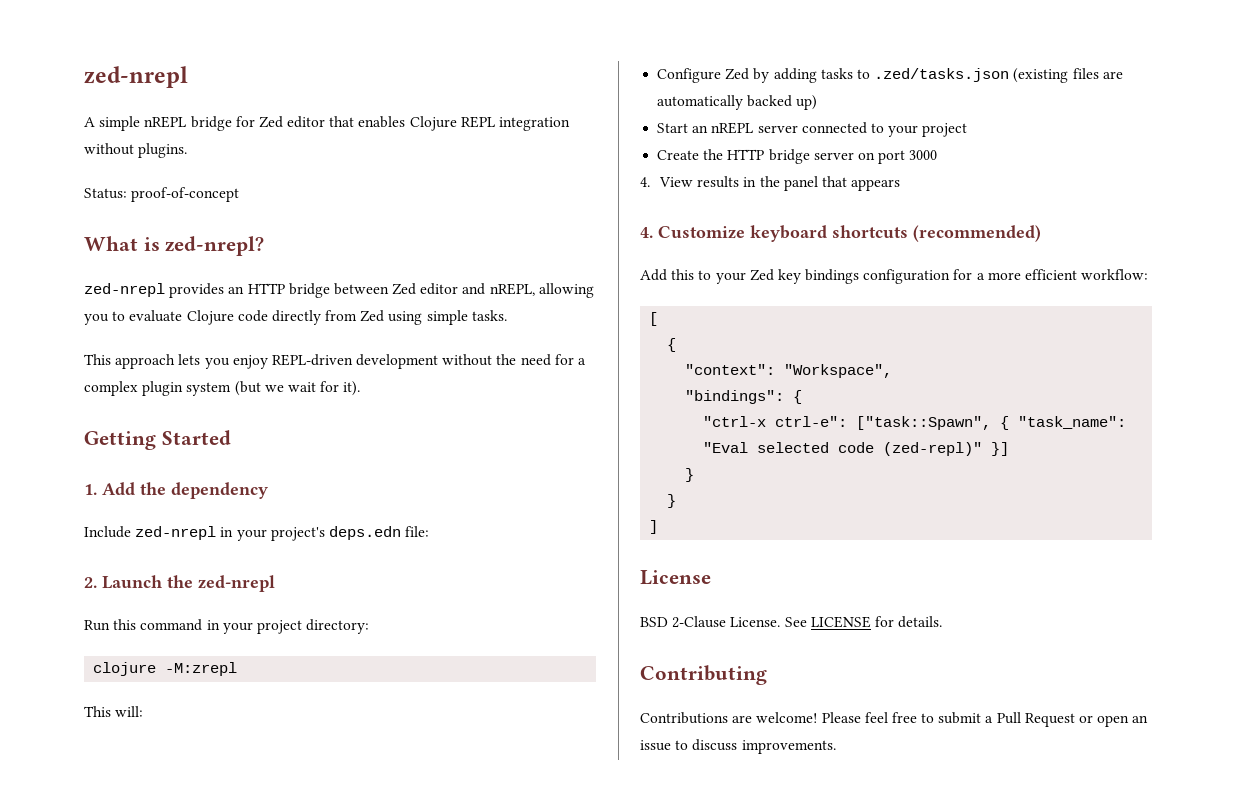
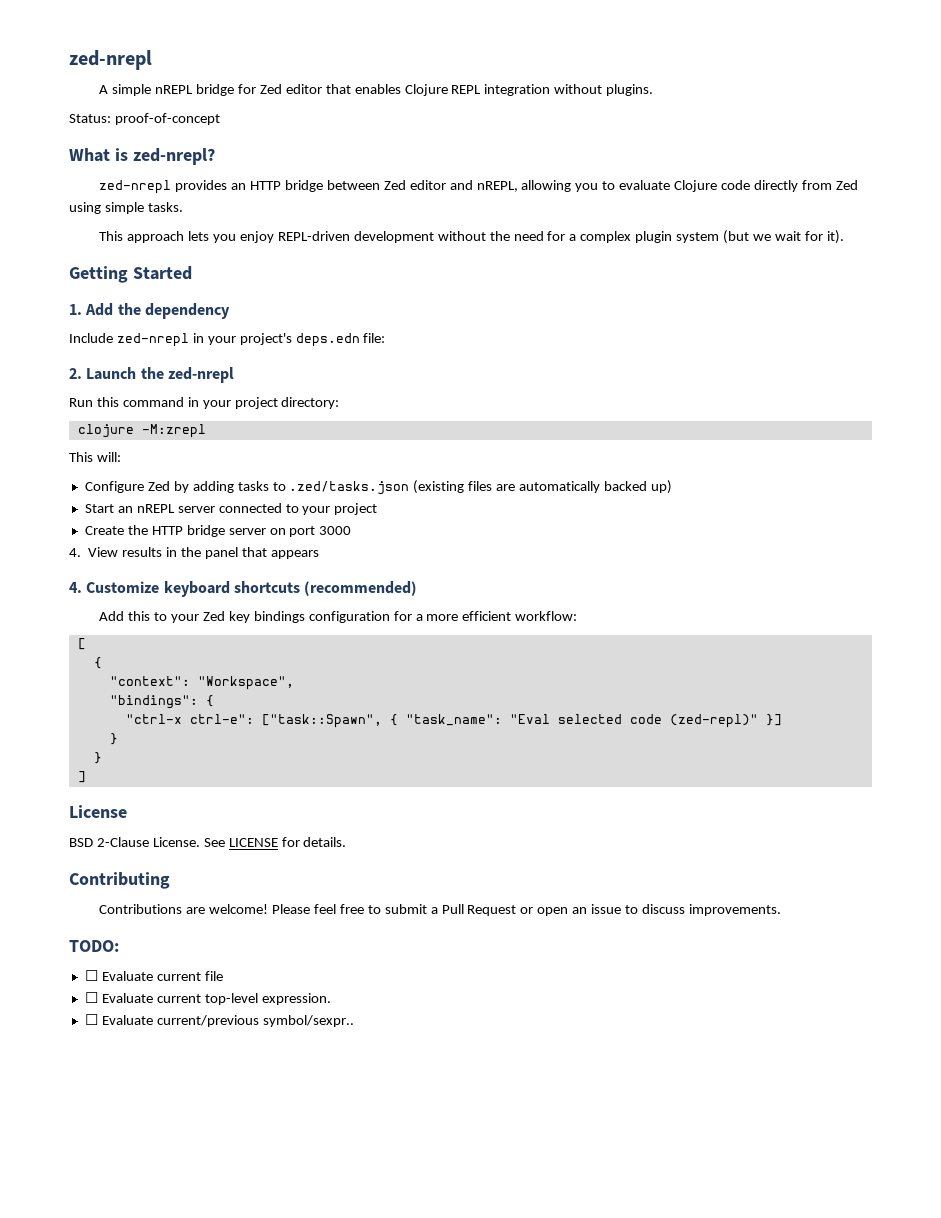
(836, 747) none -> [69,940,119,952] [84,970,223,981] [84,992,331,1005] [84,1014,354,1027] // TODO: // ☐ Evaluate current file // ☐ Evaluate current top-level expression. // ☐ Evaluate current/previous symbol/sexpr..

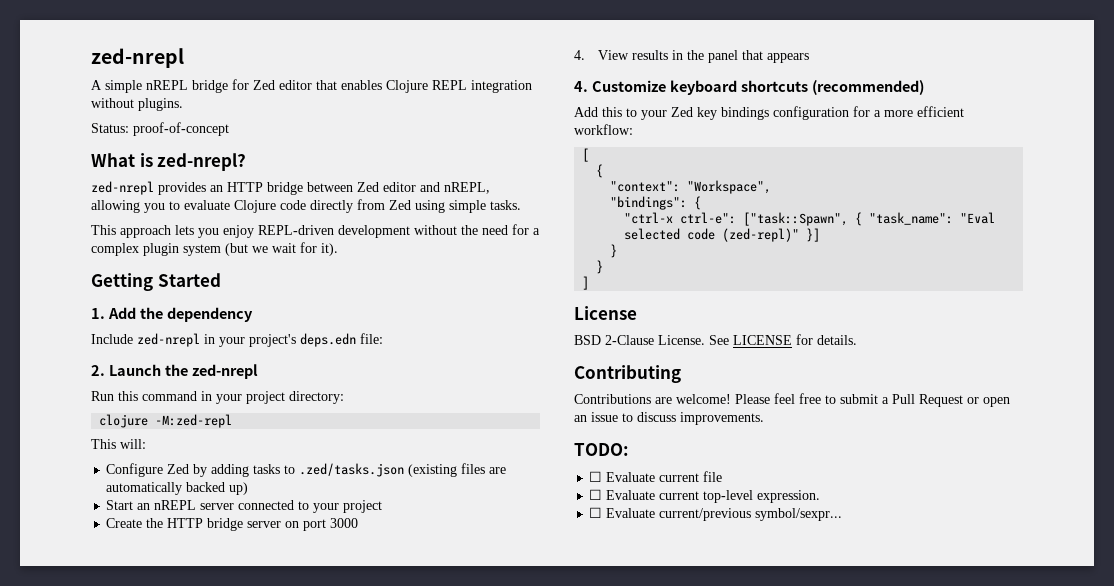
[141,424,206,438] -M:zrepl -> [155,414,233,428] -M:zed-repl
[262,1015,354,1027] symbol/sexpr.. -> [755,508,843,521] symbol/sexpr...

